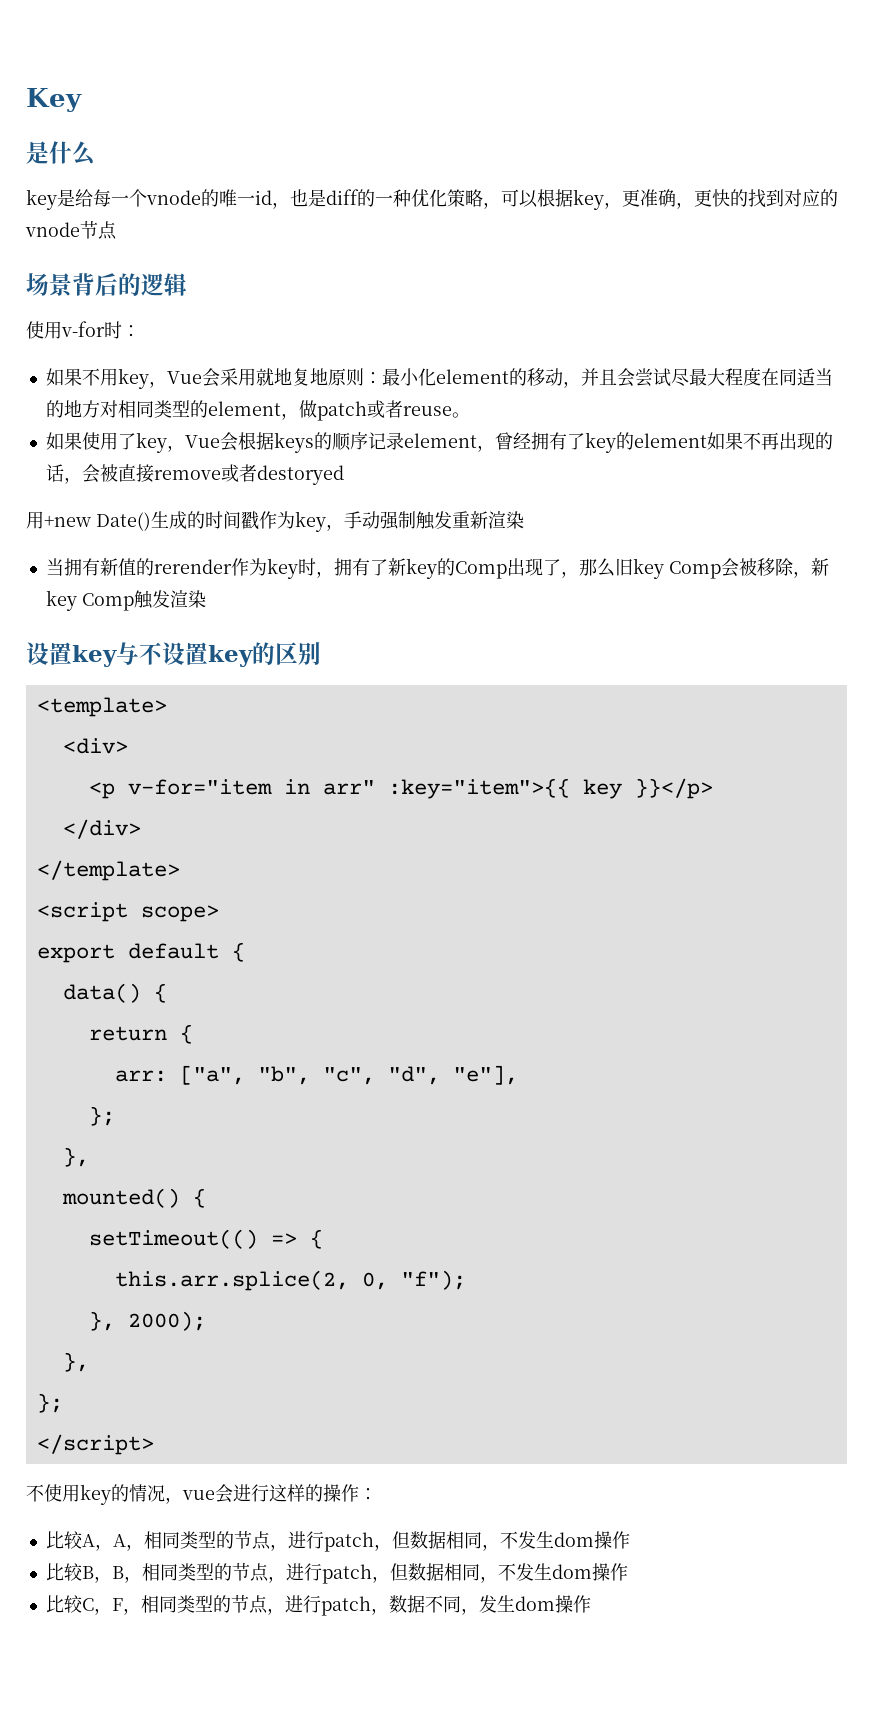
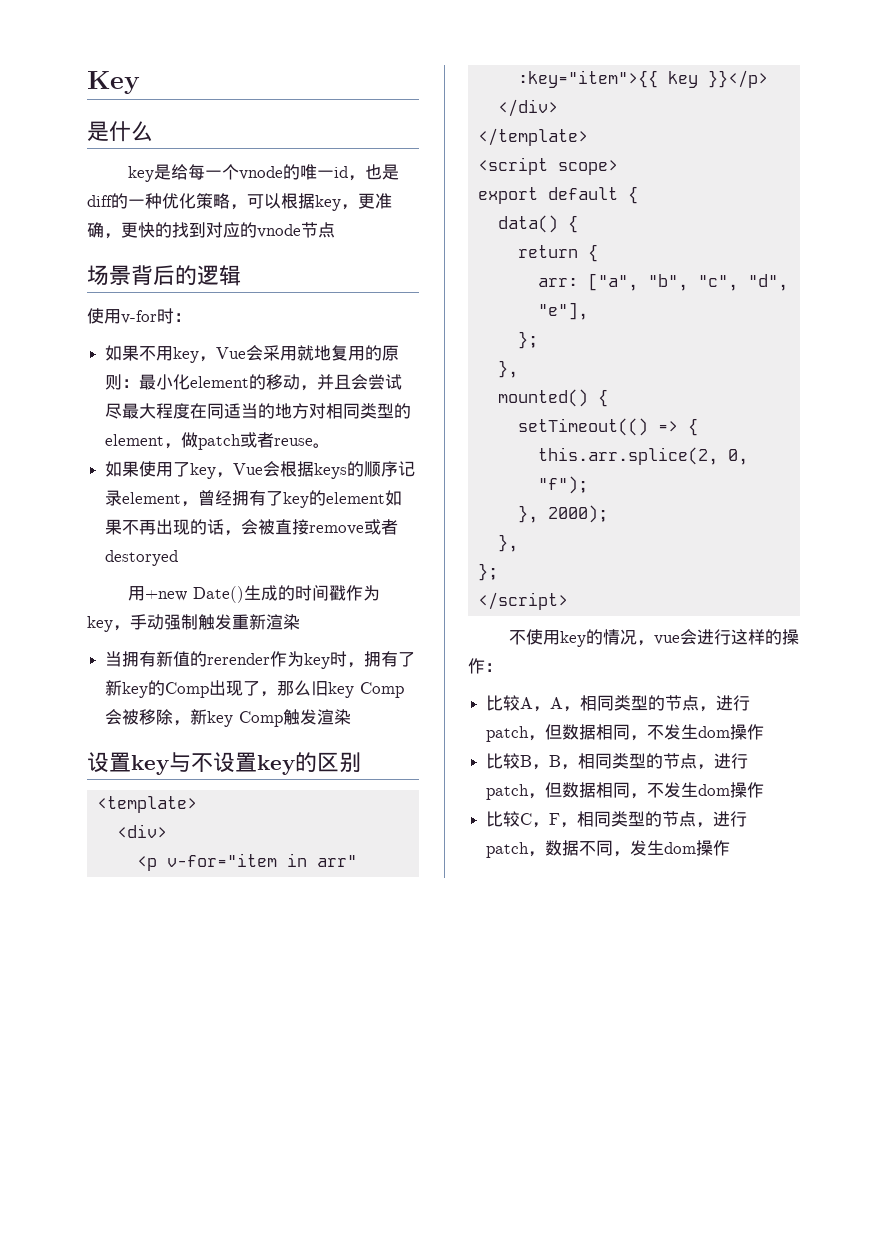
[309,368,328,385] 地 -> [348,345,383,361] 用的

